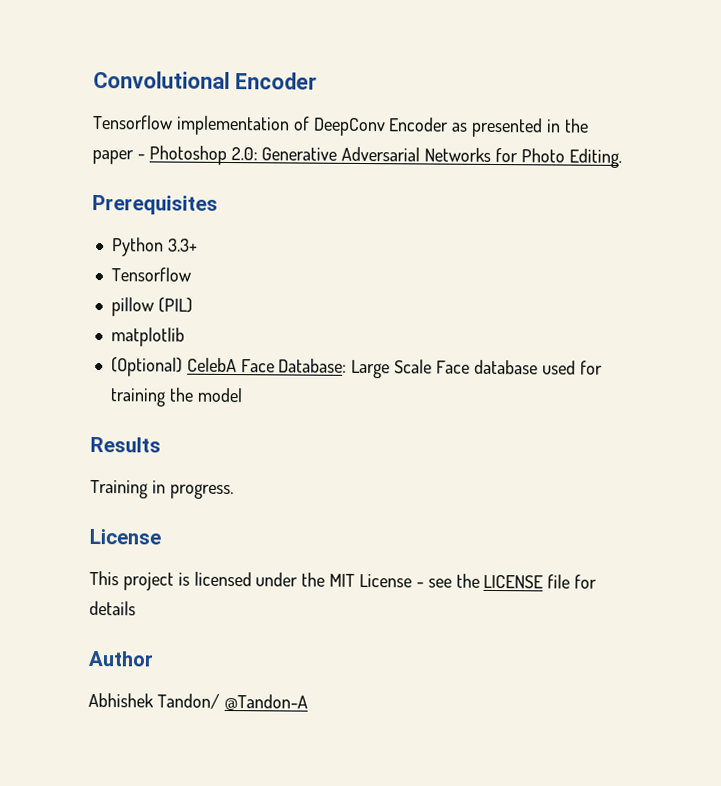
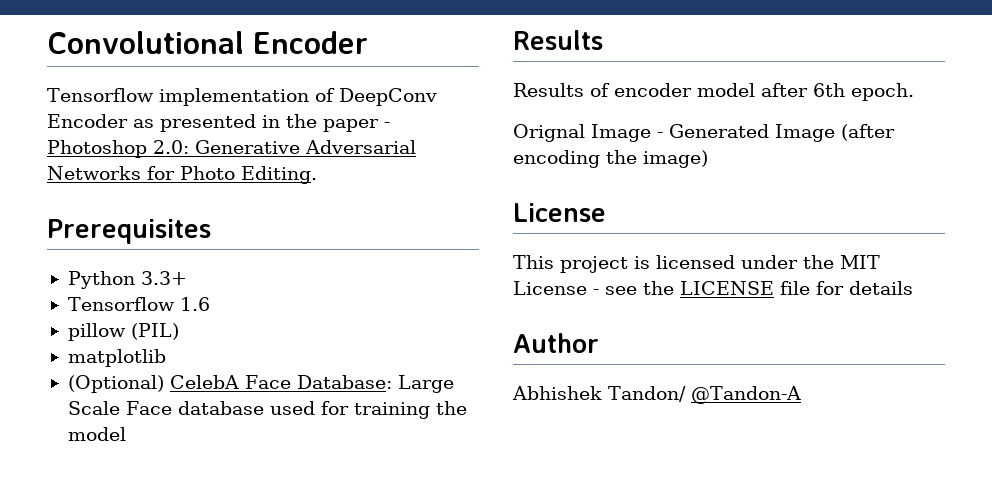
(191, 274) none -> [179,297,210,311] 1.6
[90,479,234,500] Training in progress. -> [513,83,914,101] [513,124,895,142] [513,150,708,168] Results of encoder model after 6th epoch. // Orignal Image - Generated Image (after encoding the image)

